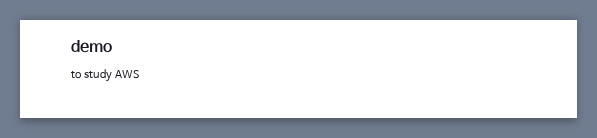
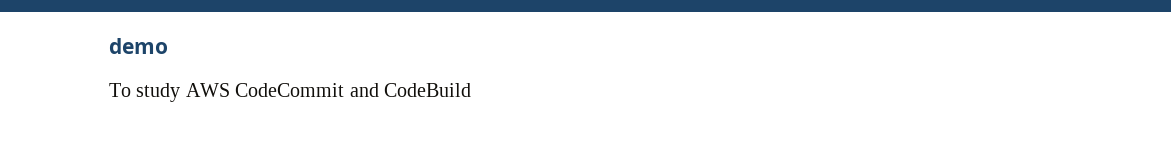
[71,71,81,79] to -> [109,83,131,97] To
(140, 74) none -> [235,83,471,97] CodeCommit and CodeBuild

